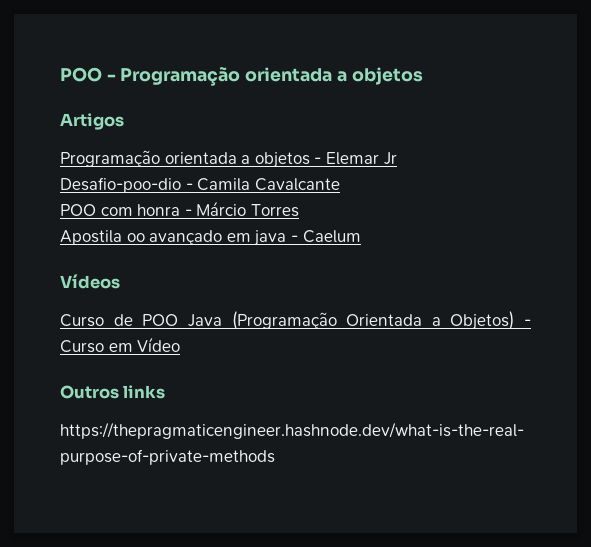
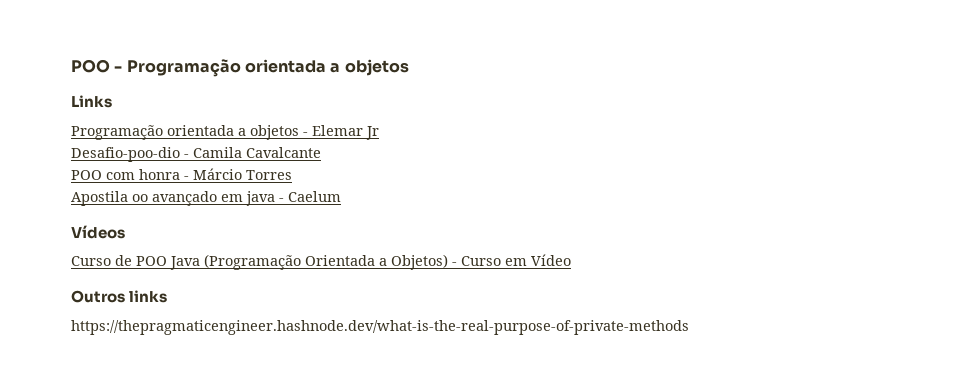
[60,113,124,130] Artigos -> [71,95,112,108] Links

